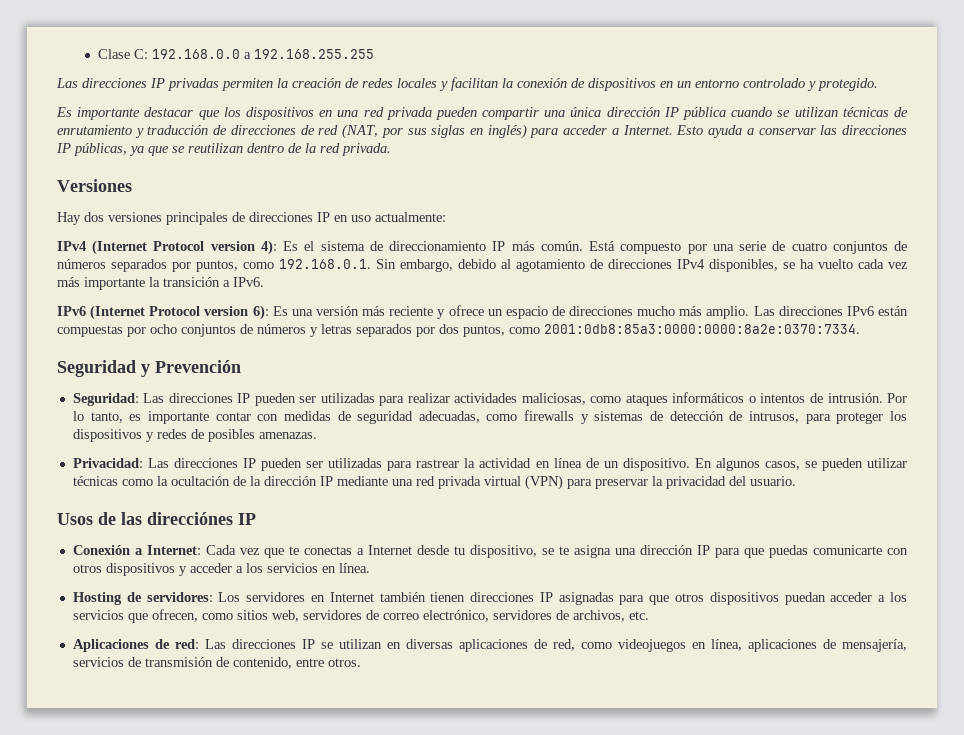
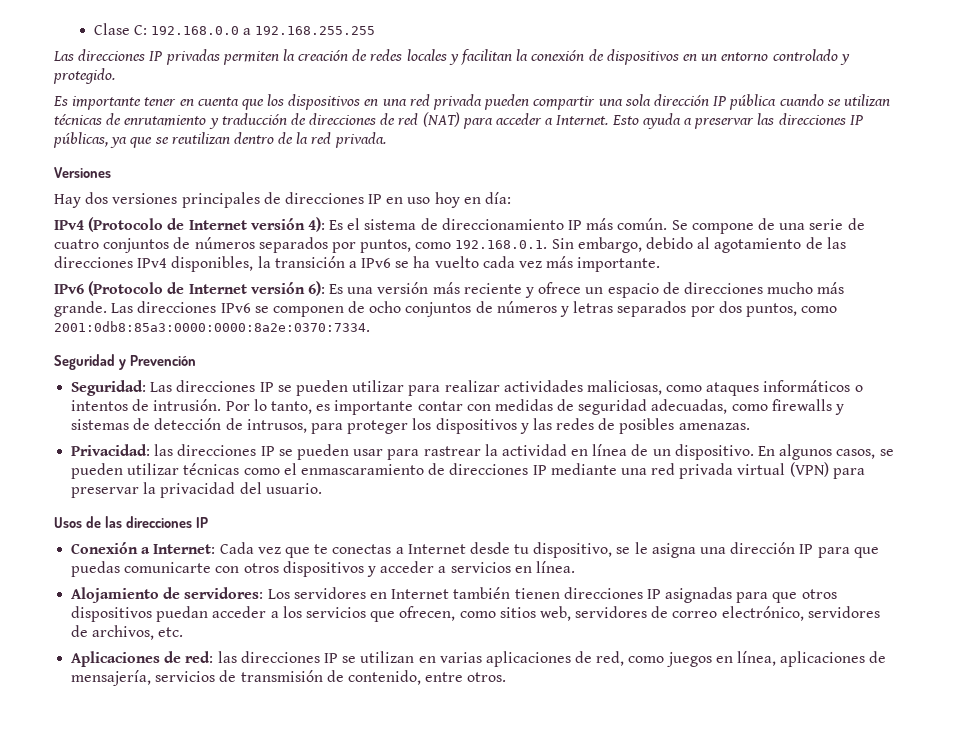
[144,107,194,117] destacar -> [144,97,239,106] tener en cuenta
[570,107,602,117] única -> [624,94,651,106] sola
[342,124,527,139] (NAT, por sus siglas en inglés) -> [422,112,460,127] (NAT)
[758,128,816,135] conservar -> [694,118,755,129] preservar
[375,212,446,222] [57,240,255,255] actualmente: // IPv4 (Internet Protocol version -> [434,192,512,208] [54,217,305,232] hoy en día: // IPv4 (Protocolo de Internet versión
[589,241,707,254] Está compuesto por -> [671,218,775,234] Se compone de
(603, 264) none -> [826,237,846,249] las
(778, 265) none -> [257,256,392,268] la transición a IPv6
[84,277,264,290] [57,305,249,320] importante la transición a IPv6. // IPv6 (Internet Protocol version -> [577,257,661,272] [54,281,305,296] importante. // IPv6 (Protocolo de Internet versión
[706,306,750,319] amplio. -> [54,301,107,317] grande.
[877,306,908,316] [57,325,146,337] están compuestas por -> [254,301,366,317] se componen de
[254,393,375,406] pueden ser utilizadas -> [277,380,405,396] se pueden utilizar
(154, 437) none -> [532,418,552,430] las
[148,458,383,471] Las direcciones IP pueden ser utilizadas -> [154,444,384,460] las direcciones IP se pueden usar
[156,476,317,486] la ocultación de la dirección -> [283,463,529,475] el enmascaramiento de direcciones
[147,512,233,525] direcciónes -> [125,516,192,528] direcciones
[558,546,569,555] te -> [634,542,648,554] le
[245,563,263,573] los -> (447, 569) none
[72,592,122,605] Hosting -> [71,587,160,603] Alojamiento
[204,639,226,649] Las -> [217,651,237,663] las
[405,639,453,649] diversas -> [439,652,482,663] varias
[617,639,686,652] videojuegos -> [666,652,712,667] juegos

